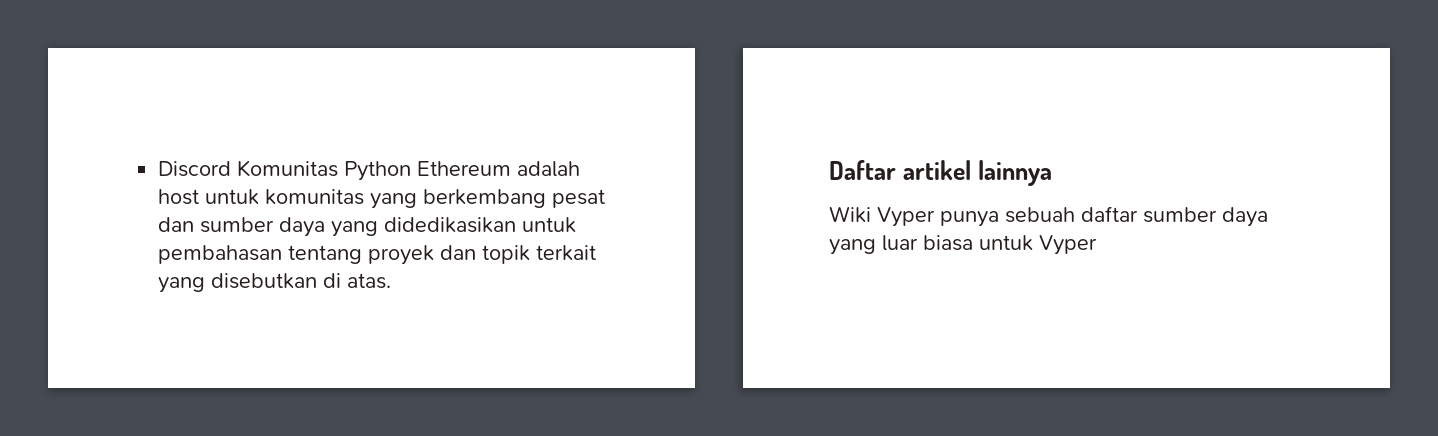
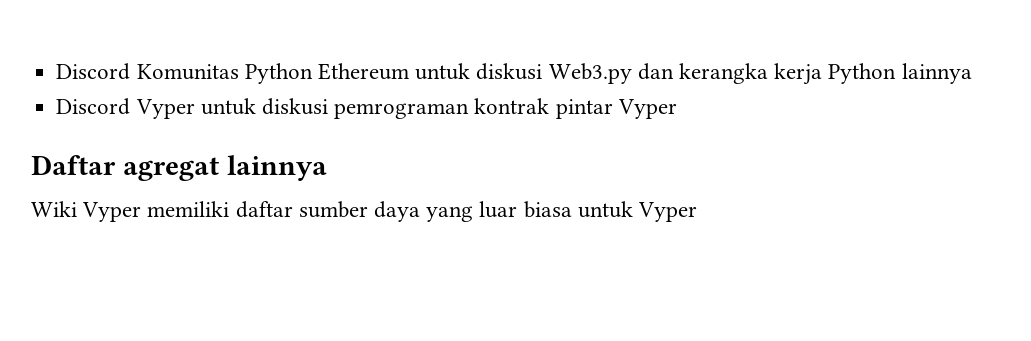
[517,161,581,177] [158,189,606,209] [158,217,577,237] [158,245,597,265] [158,273,392,293] adalah host untuk komunitas yang berkembang pesat dan sumber daya yang didedikasikan untuk pembahasan tentang proyek dan topik terkait yang disebutkan di atas. -> [415,63,972,85] [56,98,677,119] untuk diskusi Web3.py dan kerangka kerja Python lainnya // Discord Vyper untuk diskusi pemrograman kontrak pintar Vyper
[902,160,971,180] artikel -> [122,157,219,181] agregat
[940,207,1075,227] punya sebuah -> [147,201,230,217] memiliki

